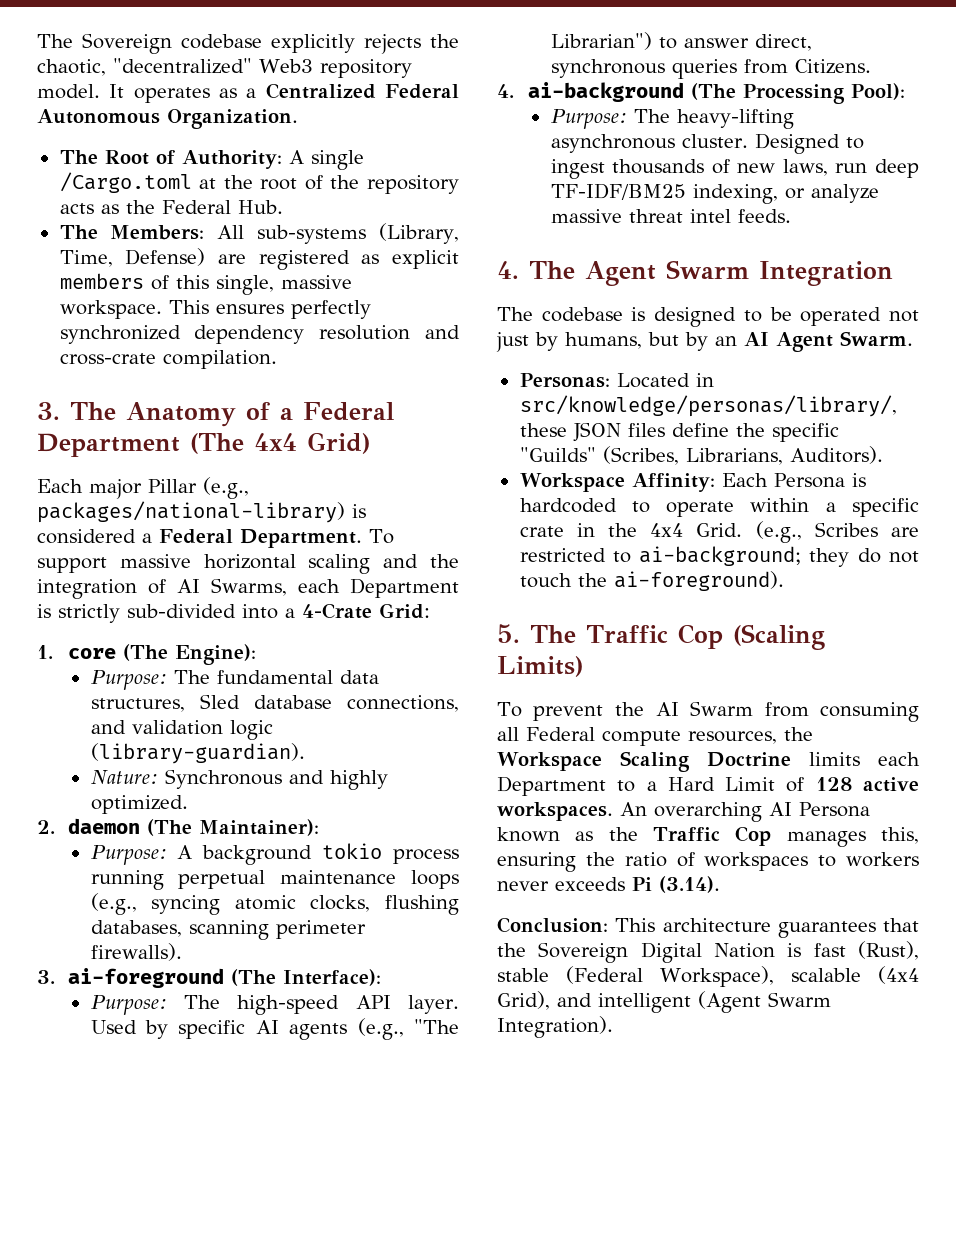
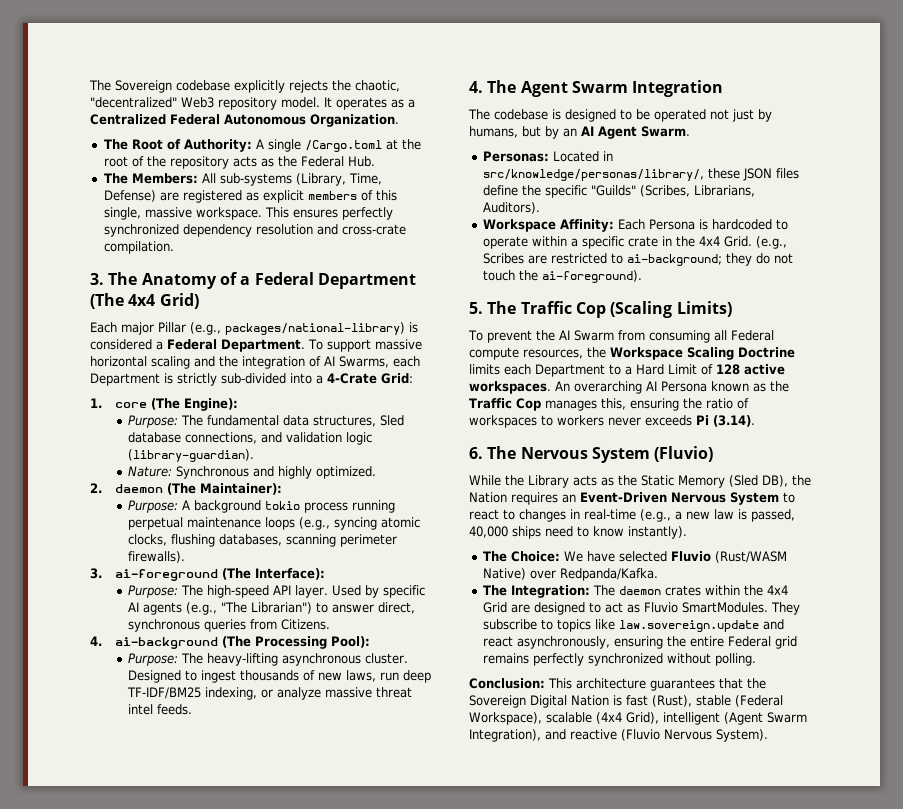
(720, 884) none -> [469,446,714,463] [469,475,811,488] [469,492,795,505] [469,509,795,522] [469,526,687,539] [482,551,787,563] [482,568,658,581] [482,585,788,598] [482,602,800,615] [482,619,784,632] [482,636,797,649] [482,653,756,666] // 6. The Nervous System (Fluvio) // While the Library acts as the Static Memory (Sled DB), the Nation requires an Event-Driven Nervous System to react to changes in real-time (e.g., a new law is passed, 40,000 ships need to know instantly). // The Choice: We have selected Fluvio (Rust/WASM Native) over Redpanda/Kafka. // The Integration: The daemon crates within the 4x4 Grid are designed to act as Fluvio SmartModules. They subscribe to topics like law.sovereign.update and react asynchronously, ensuring the entire Federal grid remains perfectly synchronized without polling.
[557,993,592,1007] and -> (659, 718) none
[497,1016,613,1038] Integration). -> [469,729,768,742] Integration), and reactive (Fluvio Nervous System).

